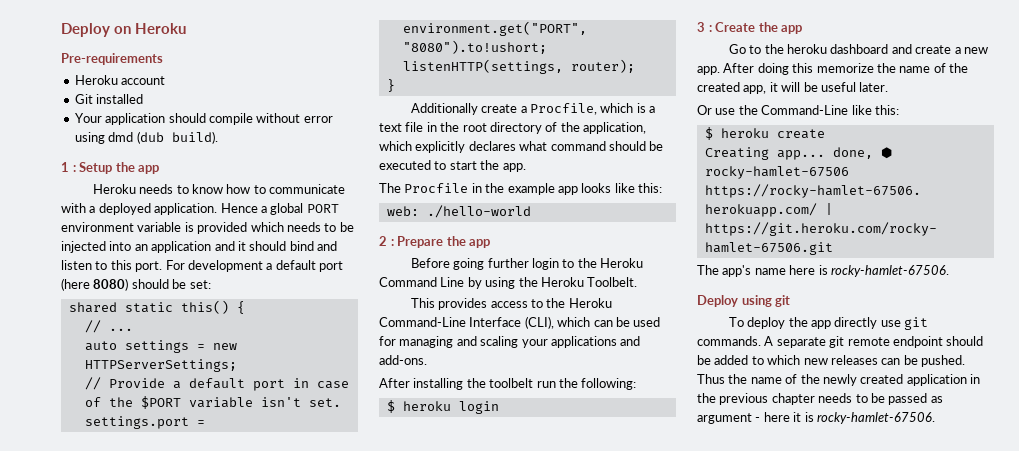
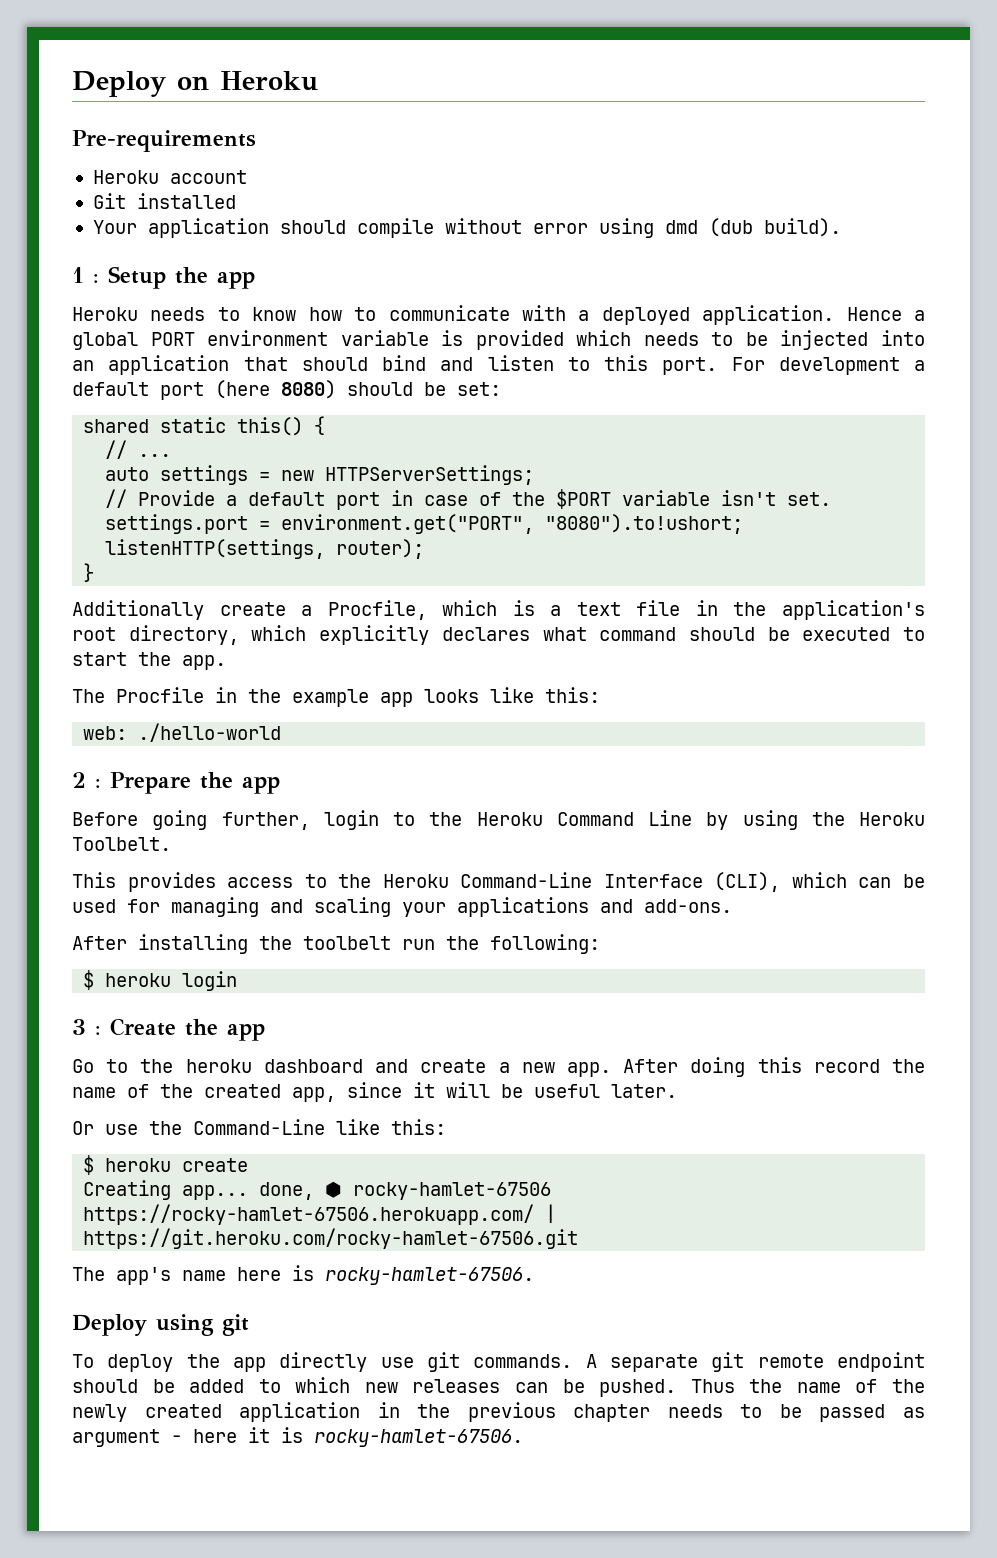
[214,241,246,251] and it -> [243,357,288,371] that
[462,122,646,134] root directory of the application, -> [782,600,925,620] [72,625,239,645] application's root directory,
[487,258,529,268] further -> [221,812,310,830] further,
[816,63,874,73] memorize -> [813,1059,880,1073] record
(767, 89) none -> [347,1082,402,1098] since

